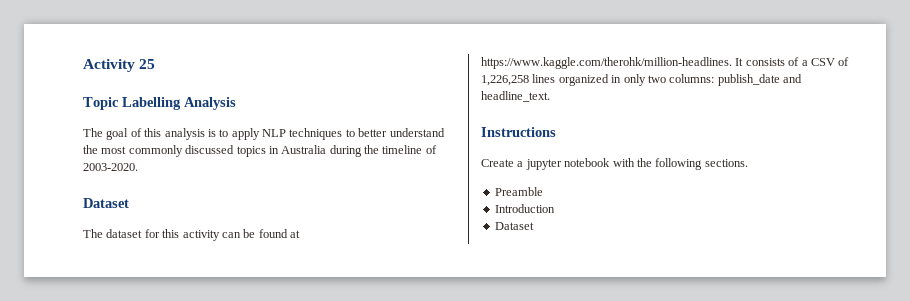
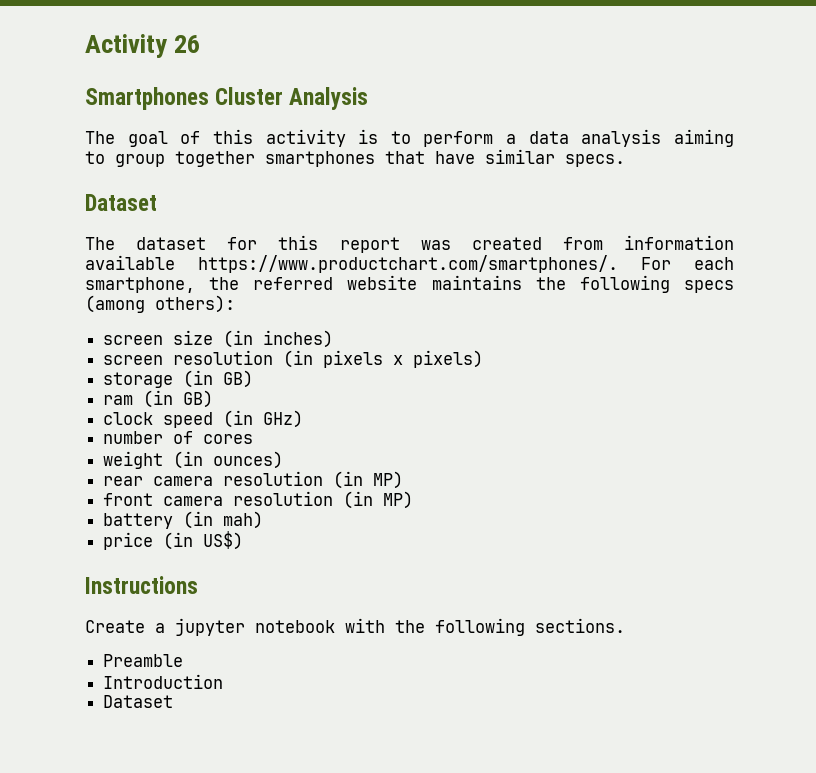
[139,59,156,69] [83,97,181,110] 25 // Topic Labelling -> [174,35,201,53] [85,87,284,110] 26 // Smartphones Cluster
[164,128,205,140] analysis -> [265,129,346,147] activity
[231,128,445,140] [83,145,437,157] [83,163,138,171] apply NLP techniques to better understand the most commonly discussed topics in Australia during the timeline of 2003-2020. -> [423,129,734,147] [85,149,625,167] perform a data analysis aiming to group together smartphones that have similar specs.
[182,229,300,241] [481,57,850,69] [481,74,802,86] [481,91,550,102] activity can be found at https://www.kaggle.com/therohk/million-headlines. It consists of a CSV of 1,226,258 lines organized in only two columns: publish_date and headline_text. -> [339,235,734,253] [85,255,734,273] [85,275,734,293] [85,295,235,313] [103,330,334,348] [103,350,484,368] [103,370,254,388] [103,390,214,408] [103,410,304,428] [103,431,254,444] [103,451,284,469] [103,471,404,489] [103,491,414,509] [103,511,264,529] [103,531,244,550] report was created from information available https://www.productchart.com/smartphones/. For each smartphone, the referred website maintains the following specs (among others): // screen size (in inches) // screen resolution (in pixels x pixels) // storage (in GB) // ram (in GB) // clock speed (in GHz) // number of cores // weight (in ounces) // rear camera resolution (in MP) // front camera resolution (in MP) // battery (in mah) // price (in US$)

